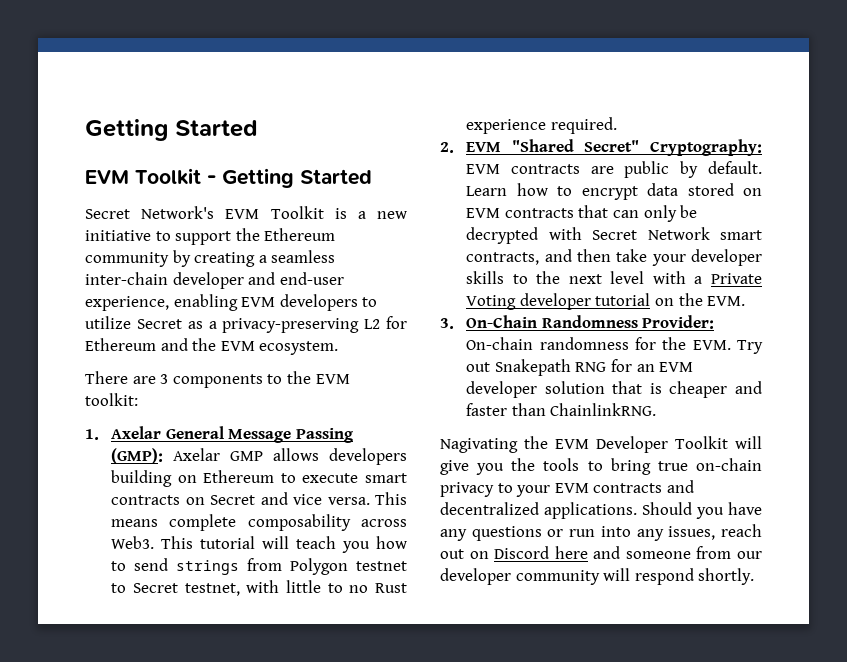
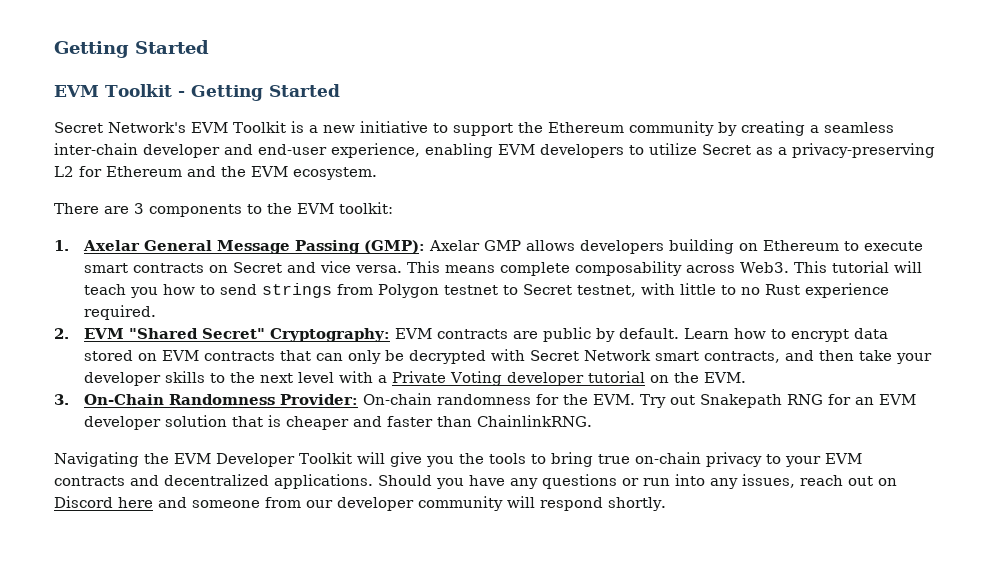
[440,438,518,453] Nagivating -> [54,452,139,467] Navigating

